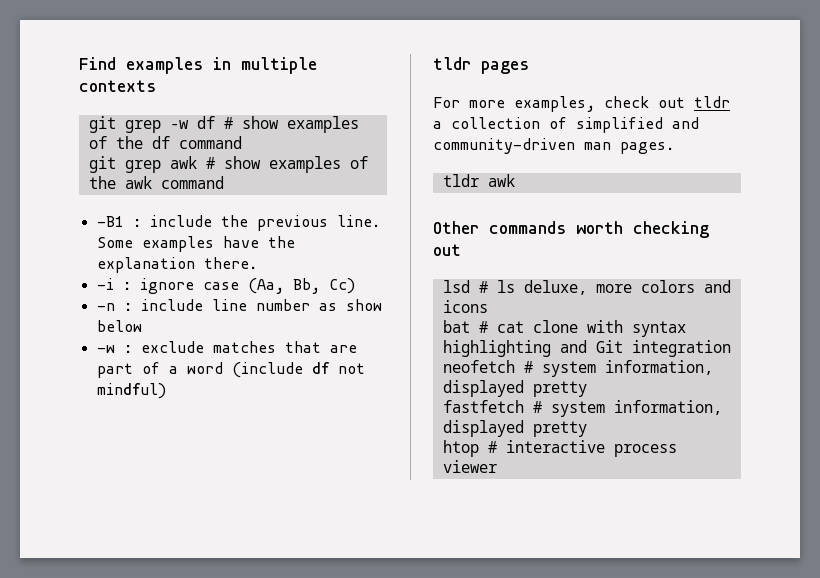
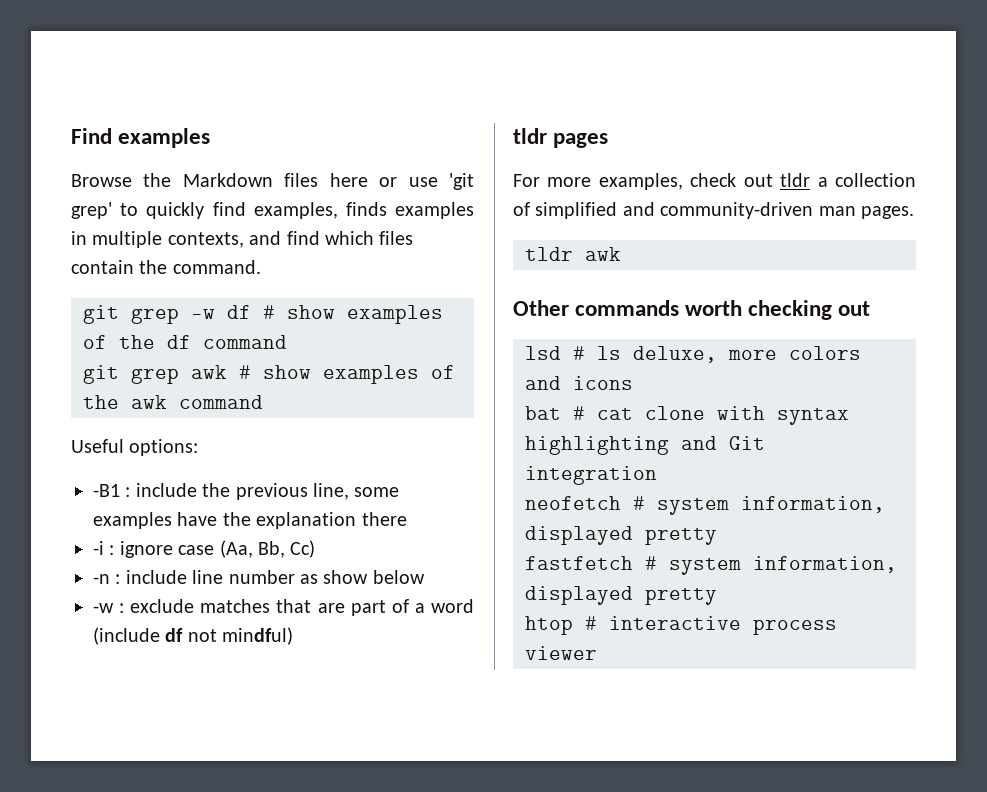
[213,57,317,74] [79,80,156,92] in multiple contexts -> [71,173,475,190] [71,202,475,219] [71,231,414,248] [71,260,261,274] // Browse the Markdown files here or use 'git grep' to quickly find examples, finds examples in multiple contexts, and find which files contain the command.
(224, 182) none -> [71,439,199,456] // Useful options:
[336,215,380,227] [96,237,133,248] line. Some -> [313,483,400,500] line, some
[203,257,257,269] there. -> [361,512,407,526] there

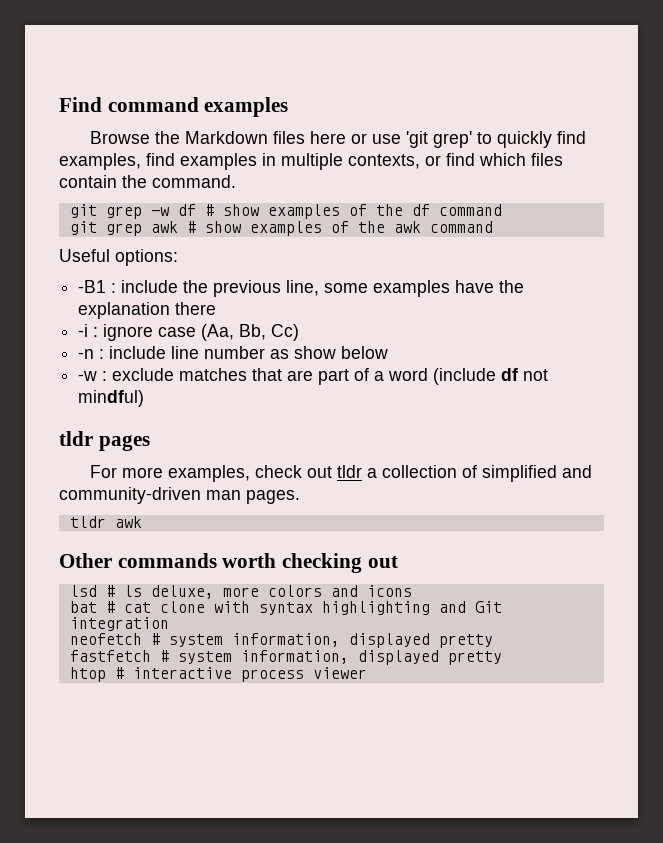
(112, 136) none -> [107,97,199,112] command
[345,202,387,216] finds -> [146,153,175,166] find
[249,231,282,245] and -> [425,155,441,166] or

